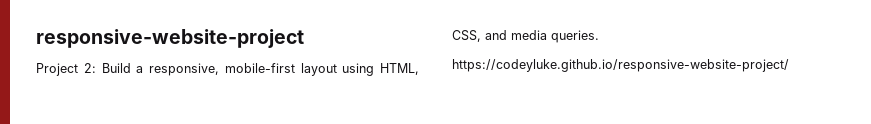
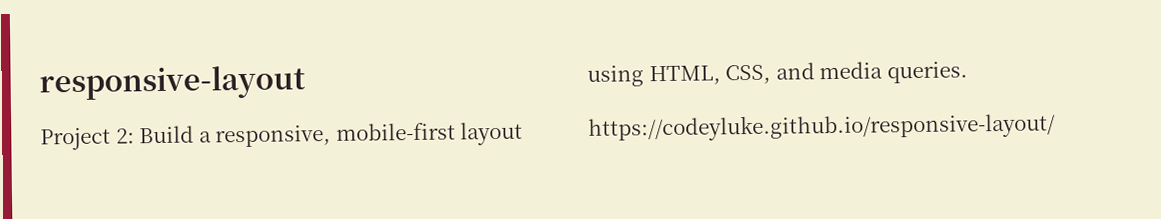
[36,29,304,48] responsive-website-project -> [39,65,306,101] responsive-layout
[452,59,789,72] https://codeyluke.github.io/responsive-website-project/ -> [588,112,1056,142] https://codeyluke.github.io/responsive-layout/

